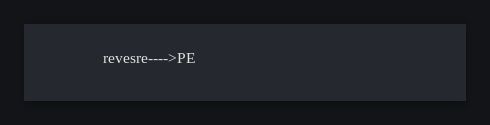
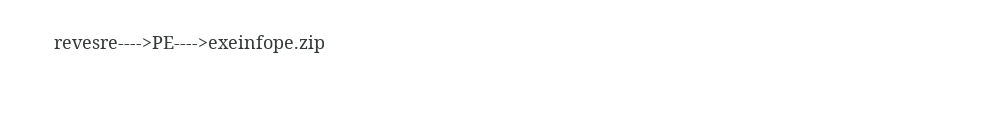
[103,53,195,63] revesre---->PE -> [54,35,325,53] revesre---->PE---->exeinfope.zip

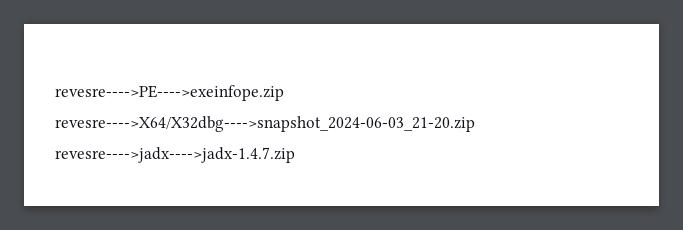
(325, 44) none -> [55,116,475,132] [55,147,295,163] // revesre---->X64/X32dbg---->snapshot_2024-06-03_21-20.zip // revesre---->jadx---->jadx-1.4.7.zip

